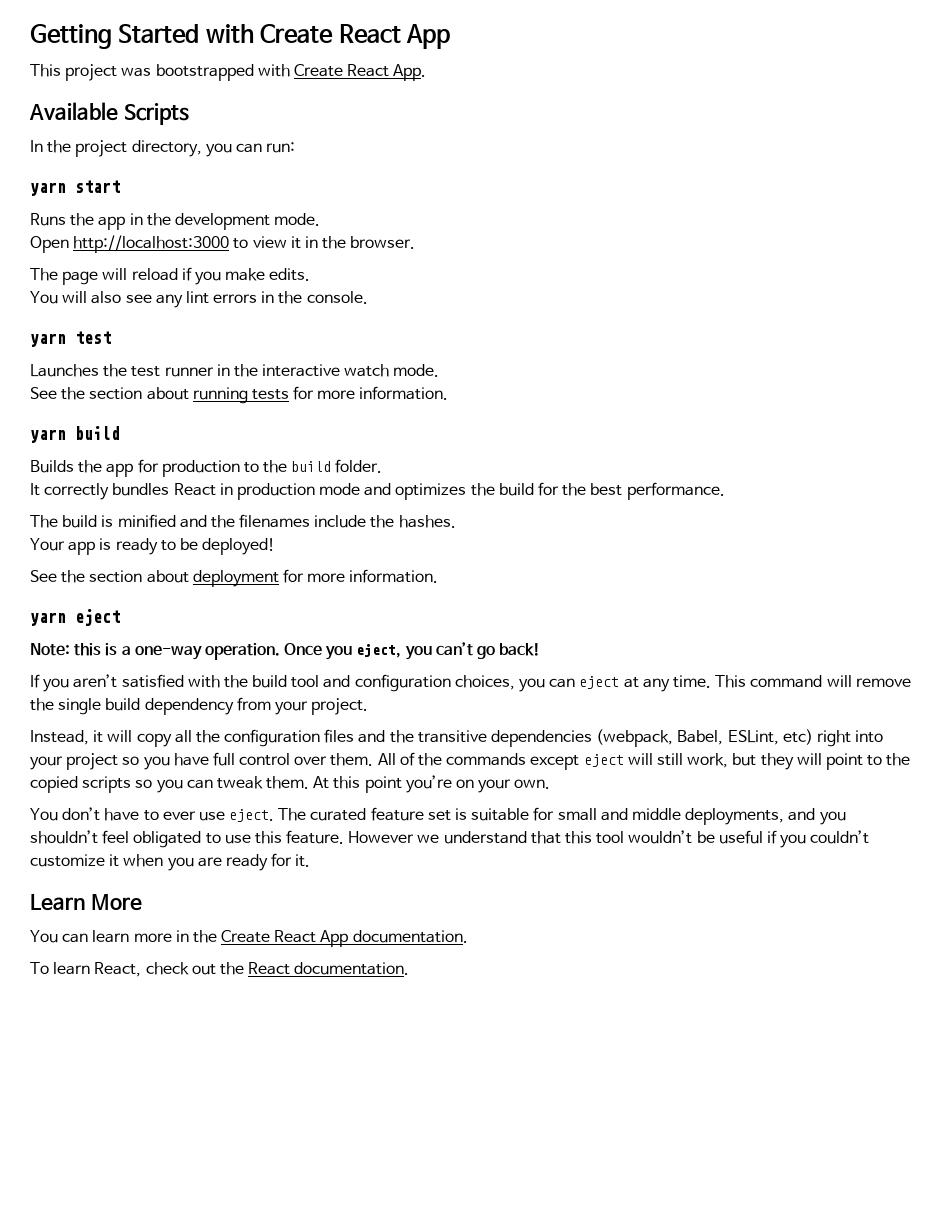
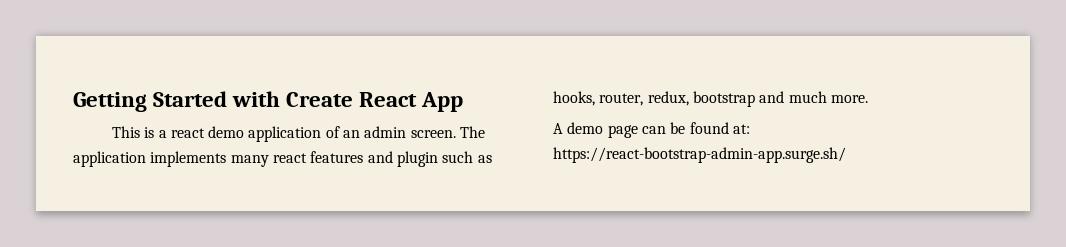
[65,64,427,81] [29,102,189,125] [30,140,296,157] [30,180,120,196] [30,213,321,230] [30,235,416,253] [30,267,311,285] [30,291,368,308] [30,331,111,347] [30,364,440,377] [30,386,449,404] [30,426,120,443] [30,459,383,477] [30,482,725,500] [30,514,456,528] [30,538,276,555] [30,569,439,587] [30,609,120,626] [30,642,541,660] [30,674,911,692] [30,697,369,715] [30,729,884,747] [30,752,911,770] [30,775,551,793] [30,807,846,825] [30,830,870,848] [30,853,311,871] [30,894,142,911] [30,930,468,947] [30,962,410,977] project was bootstrapped with Create React App. // Available Scripts // In the project directory, you can run: // yarn start // Runs the app in the development mode. // Open http://localhost:3000 to view it in the browser. // The page will reload if you make edits. // You will also see any lint errors in the console. // yarn test // Launches the test runner in the interactive watch mode. // See the section about running tests for more information. // yarn build // Builds the app for production to the build folder. // It correctly bundles React in production mode and optimizes the build for the best performance. // The build is minified and the filenames include the hashes. // Your app is ready to be deployed! // See the section about deployment for more information. // yarn eject // Note: this is a one-way operation. Once you eject, you can’t go back! // If you aren’t satisfied with the build tool and configuration choices, you can eject at any time. This command will remove the single build dependency from your project. // Instead, it will copy all the configuration files and the transitive dependencies (webpack, Babel, ESLint, etc) right into your project so you have full control over them. All of the commands except eject will still work, but they will point to the copied scripts so you can tweak them. At this point you’re on your own. // You don’t have to ever use eject. The curated feature set is suitable for small and middle deployments, and you shouldn’t feel obligated to use this feature. However we understand that this tool wouldn’t be useful if you couldn’t customize it when you are ready for it. // Learn More // You can learn more in the Create React App documentation. // To learn React, check out the React documentation. -> [144,126,486,142] [73,151,492,167] [553,91,868,107] [553,122,750,138] [553,147,846,163] is a react demo application of an admin screen. The application implements many react features and plugin such as hooks, router, redux, bootstrap and much more. // A demo page can be found at: https://react-bootstrap-admin-app.surge.sh/

